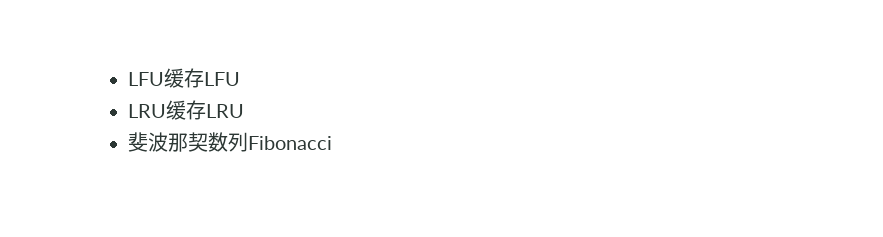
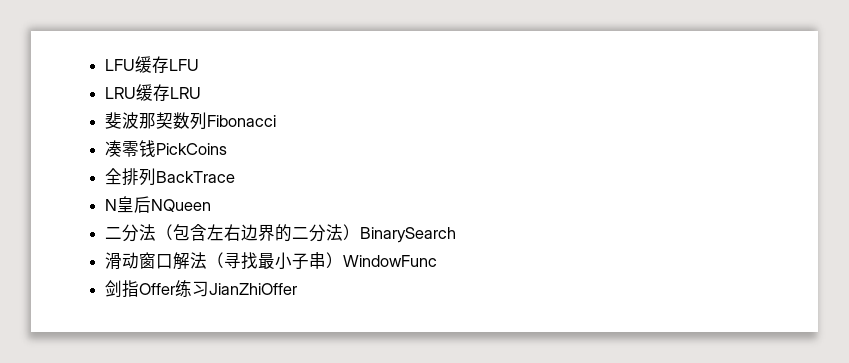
(332, 143) none -> [105,140,228,157] [105,168,236,186] [105,196,212,213] [105,224,457,243] [105,252,438,270] [105,280,298,298] // 凑零钱PickCoins // 全排列BackTrace // N皇后NQueen // 二分法（包含左右边界的二分法）BinarySearch // 滑动窗口解法（寻找最小子串）WindowFunc // 剑指Offer练习JianZhiOffer

